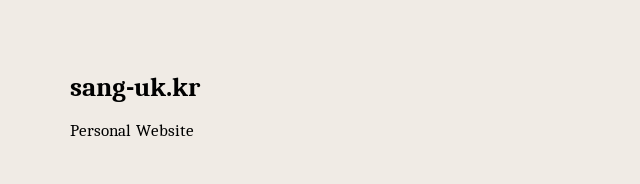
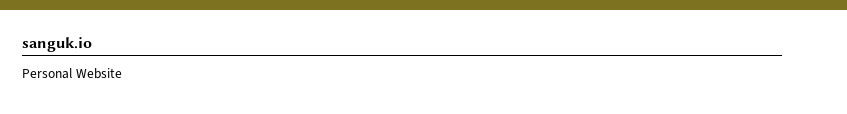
[70,77,201,102] sang-uk.kr -> [22,37,92,52] sanguk.io

